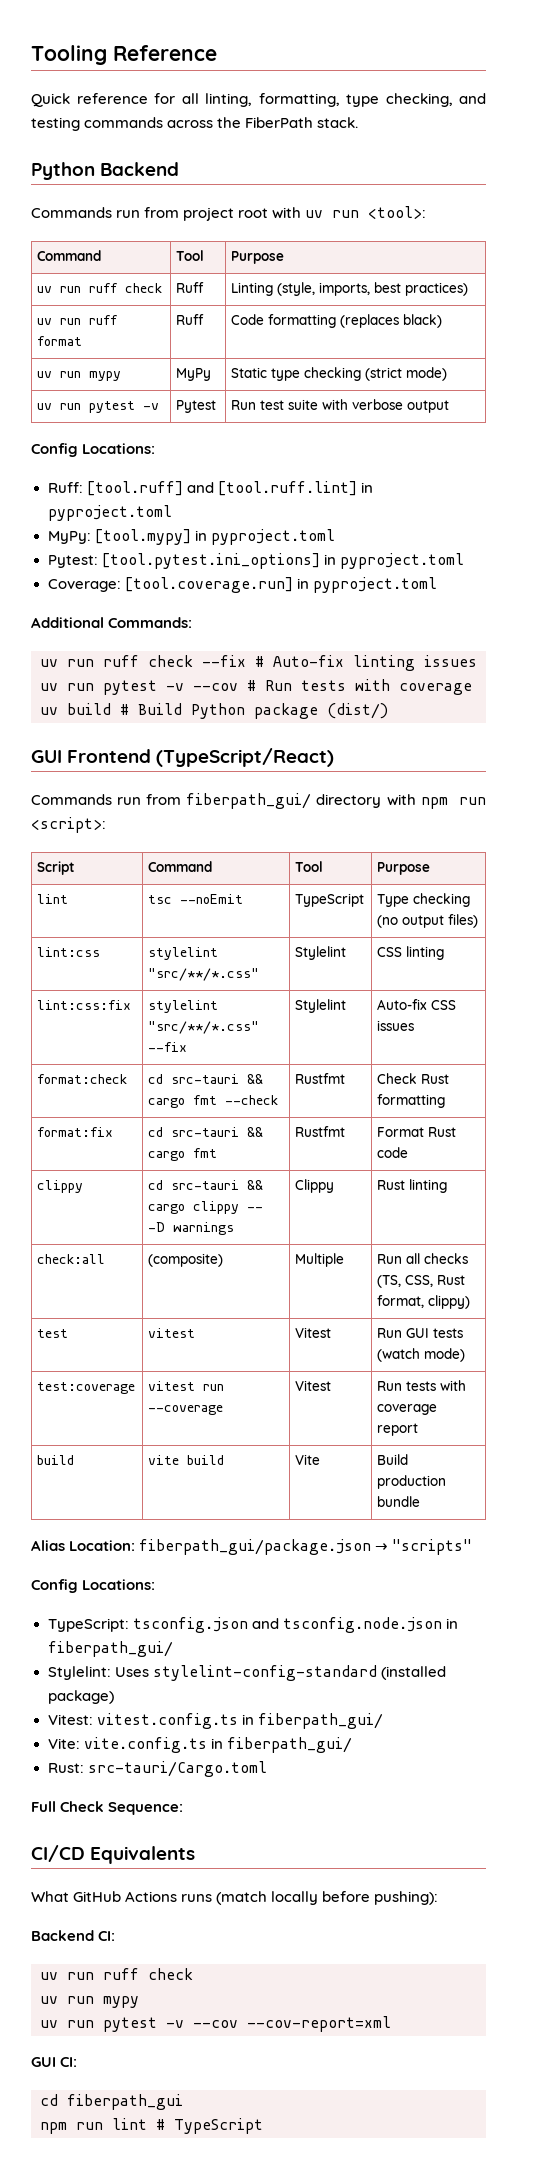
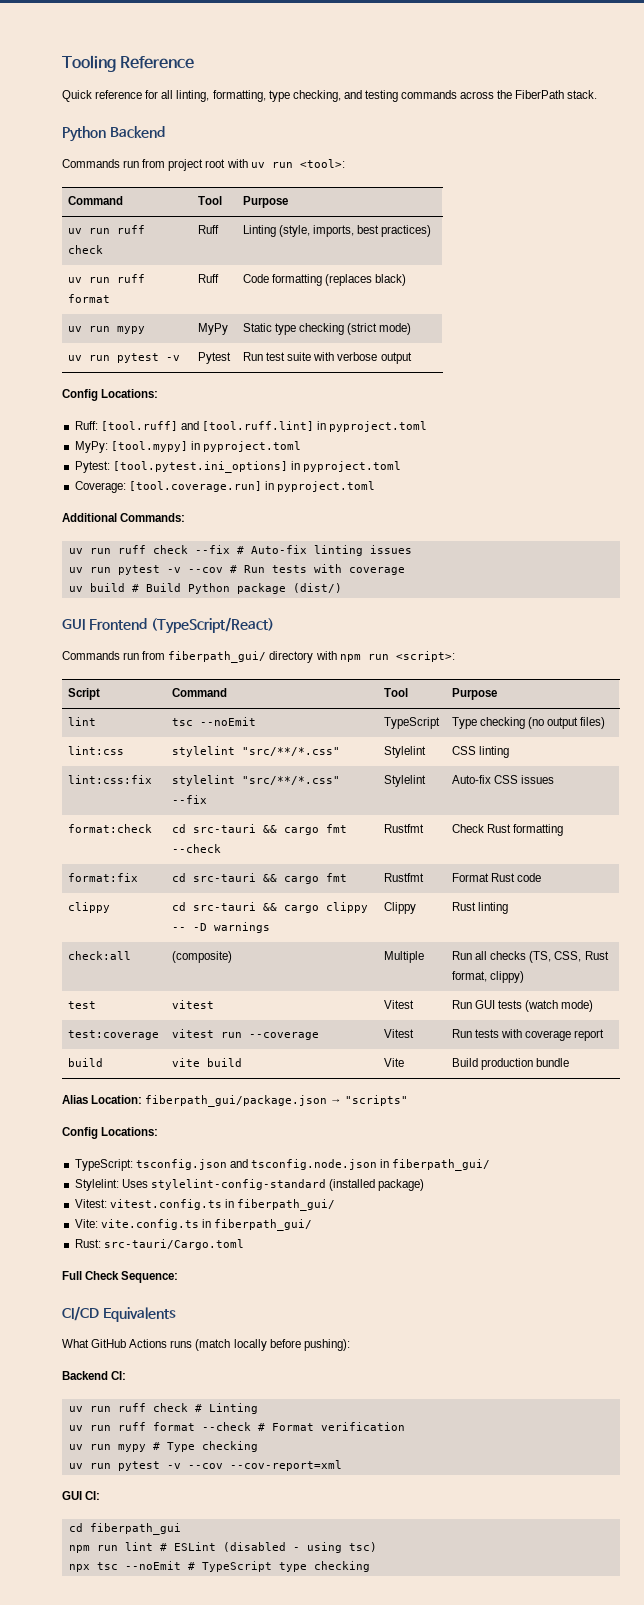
[40,1996,139,2008] // uv run mypy -> [194,1403,258,1414] [68,1422,405,1431] [68,1441,258,1452] # Linting // uv run ruff format --check # Format verification // uv run mypy # Type checking
[174,2118,263,2134] TypeScript -> [173,1542,377,1553] [68,1561,370,1572] ESLint (disabled - using tsc) // npx tsc --noEmit # TypeScript type checking

